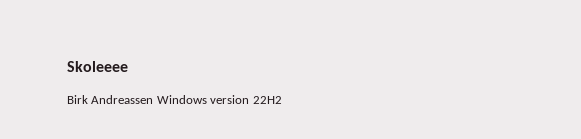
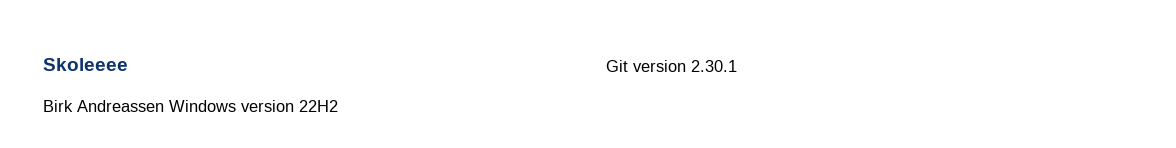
(282, 100) none -> [606,60,737,72] // Git version 2.30.1

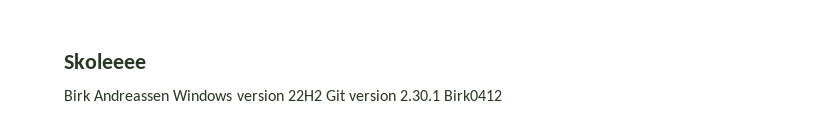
(338, 106) // -> (322, 95) none
(737, 66) none -> [444,90,503,101] Birk0412

